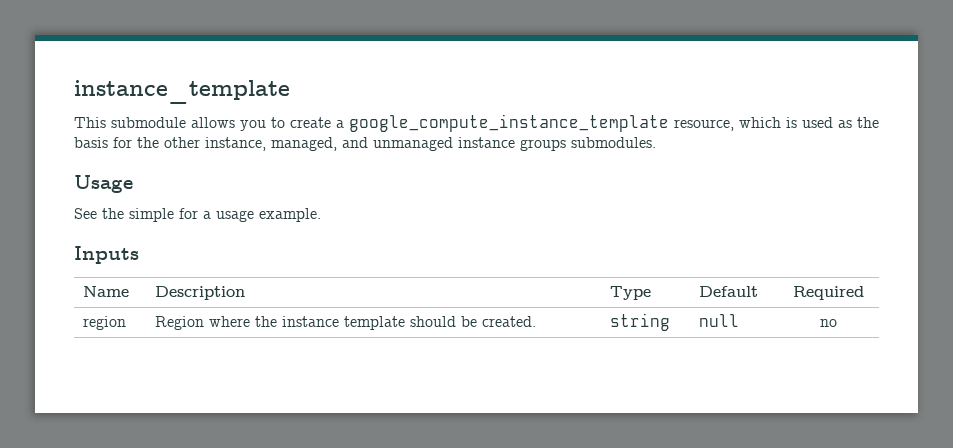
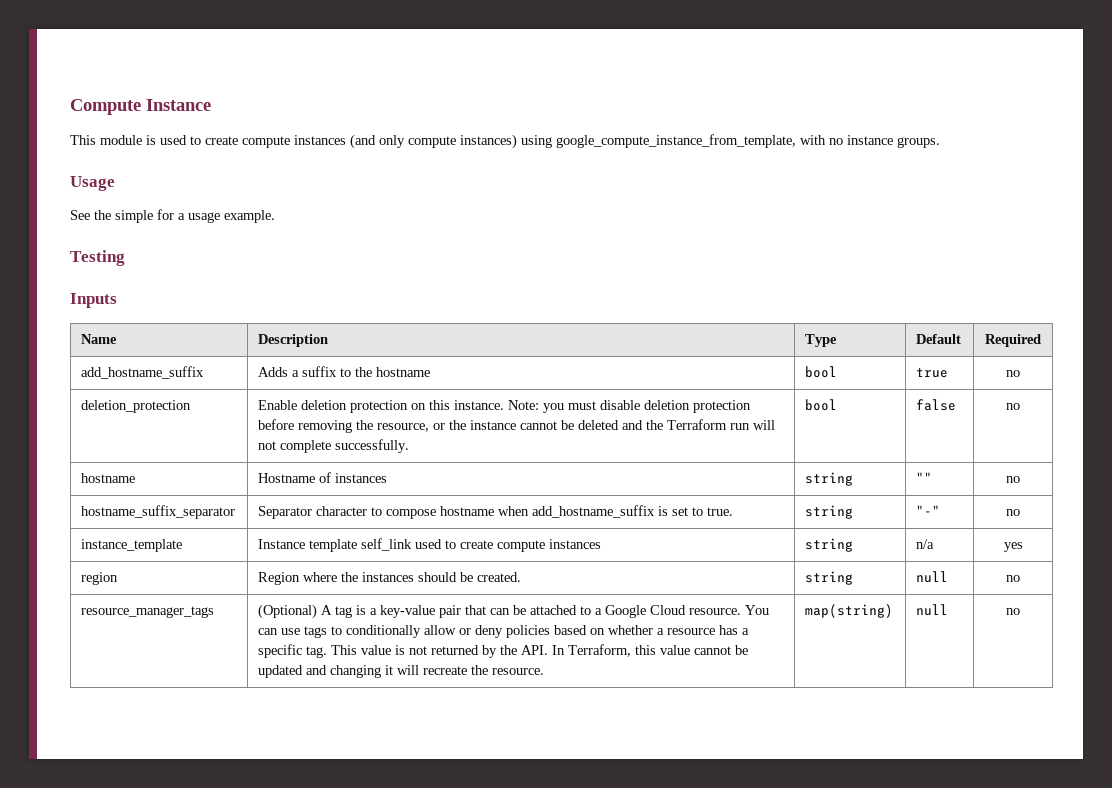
[74,80,290,104] [74,114,879,132] [74,137,656,151] instance_template // This submodule allows you to create a google_compute_instance_template resource, which is used as the basis for the other instance, managed, and unmanaged instance groups submodules. -> [70,99,211,115] [70,134,940,149] Compute Instance // This module is used to create compute instances (and only compute instances) using google_compute_instance_from_template, with no instance groups.
(321, 215) none -> [70,250,125,266] // Testing
(864, 293) none -> [81,366,205,379] [258,366,431,377] [805,366,838,378] [916,368,949,378] [1006,370,1020,377] [81,400,192,413] [258,400,752,413] [258,419,776,433] [258,439,410,453] [805,399,838,411] [916,399,957,411] [1006,403,1020,410] [81,473,136,483] [258,472,388,483] [805,472,854,486] [916,472,933,483] [1006,476,1020,483] [81,505,236,519] [258,505,734,519] [805,505,854,519] [916,505,941,516] [1006,509,1020,516] [81,539,183,552] [258,538,602,552] [805,538,854,552] [916,539,935,549] [1003,542,1023,552] // add_hostname_suffix | Adds a suffix to the hostname | bool | true | no // deletion_protection | Enable deletion protection on this instance. Note: you must disable deletion protection before removing the resource, or the instance cannot be deleted and the Terraform run will not complete successfully. | bool | false | no // hostname | Hostname of instances | string | "" | no // hostname_suffix_separator | Separator character to compose hostname when add_hostname_suffix is set to true. | string | "-" | no // instance_template | Instance template self_link used to create compute instances | string | n/a | yes
[281,316,405,330] instance template -> [362,572,415,582] instances
(837, 323) none -> [81,606,215,618] [258,604,770,619] [258,625,750,638] [258,644,749,658] [258,665,545,678] [805,604,894,618] [916,604,949,616] [1006,608,1020,615] // resource_manager_tags | (Optional) A tag is a key-value pair that can be attached to a Google Cloud resource. You can use tags to conditionally allow or deny policies based on whether a resource has a specific tag. This value is not returned by the API. In Terraform, this value cannot be updated and changing it will recreate the resource. | map(string) | null | no

